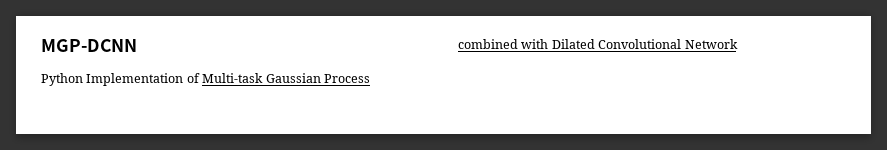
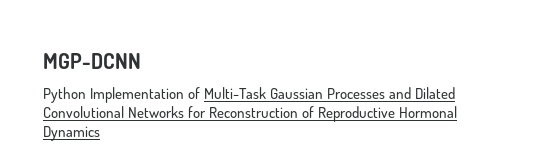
[202,73,370,83] [458,39,738,49] Multi-task Gaussian Process combined with Dilated Convolutional Network -> [204,87,456,99] [43,106,458,122] [43,126,100,141] Multi-Task Gaussian Processes and Dilated Convolutional Networks for Reconstruction of Reproductive Hormonal Dynamics

